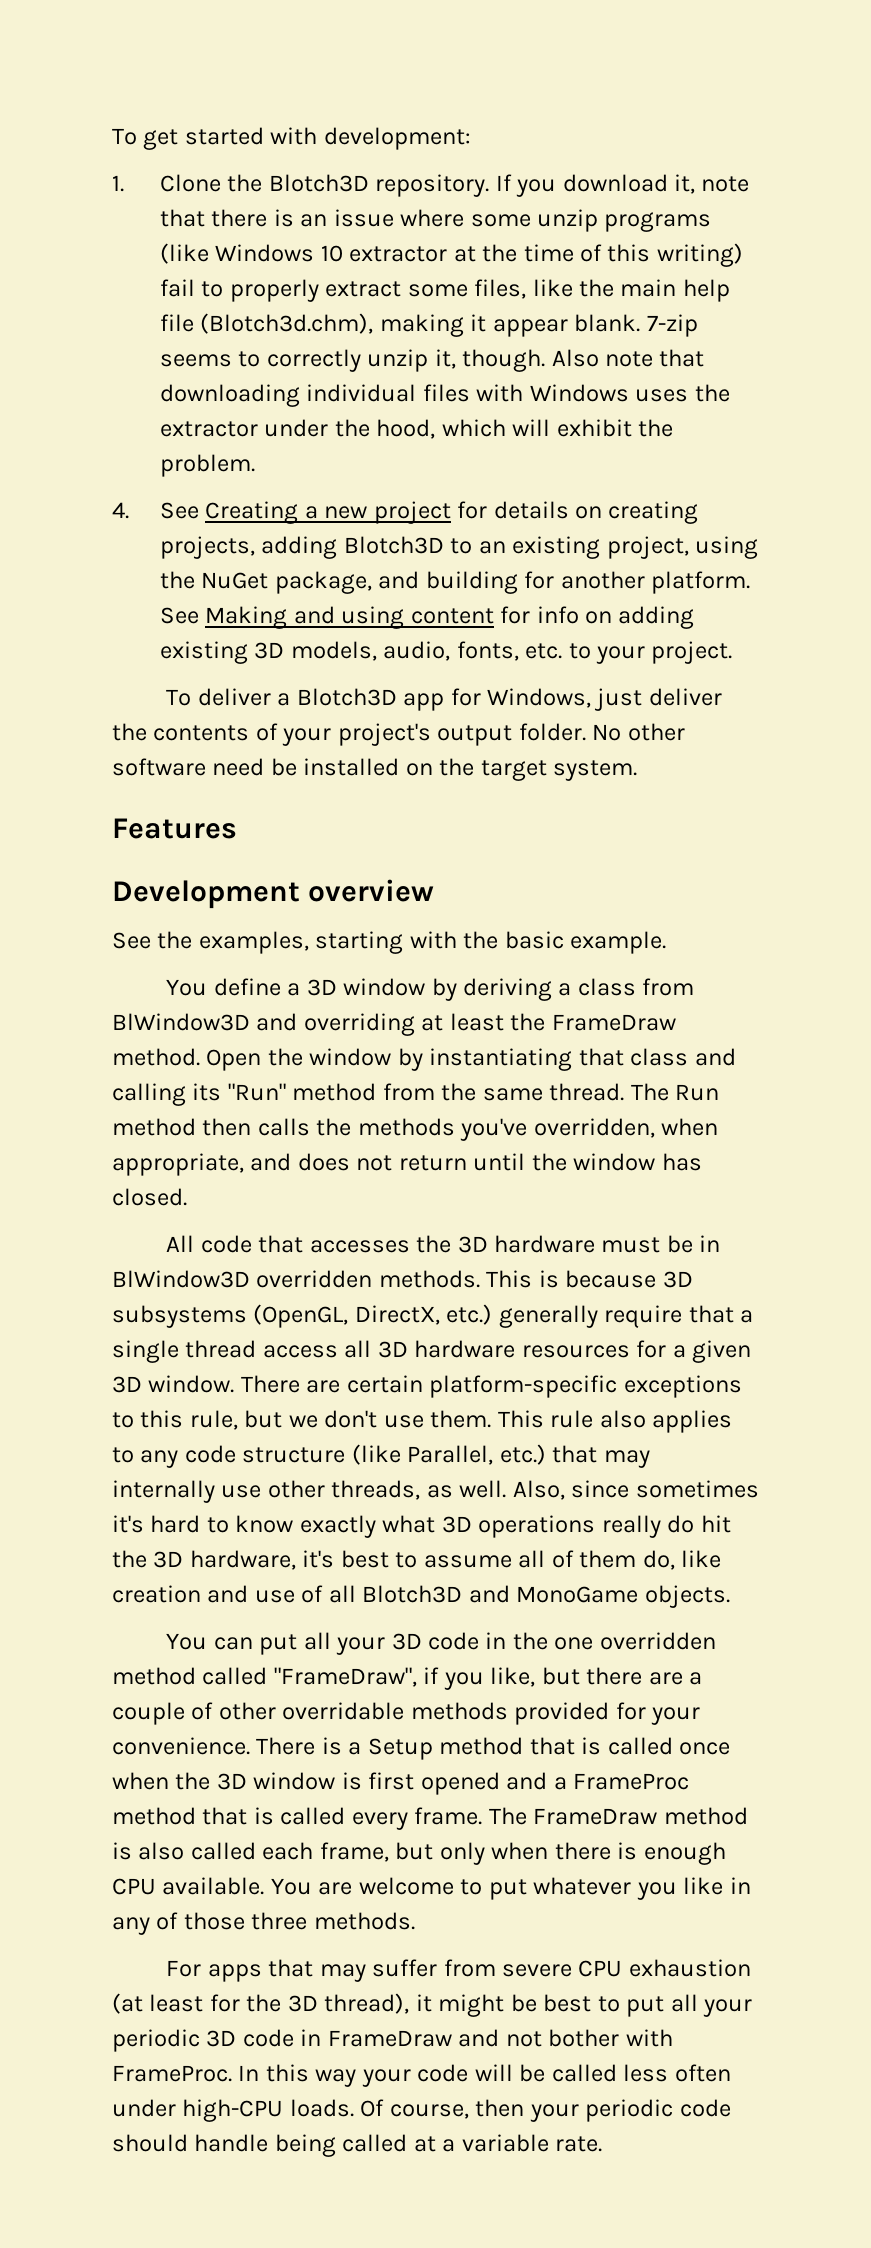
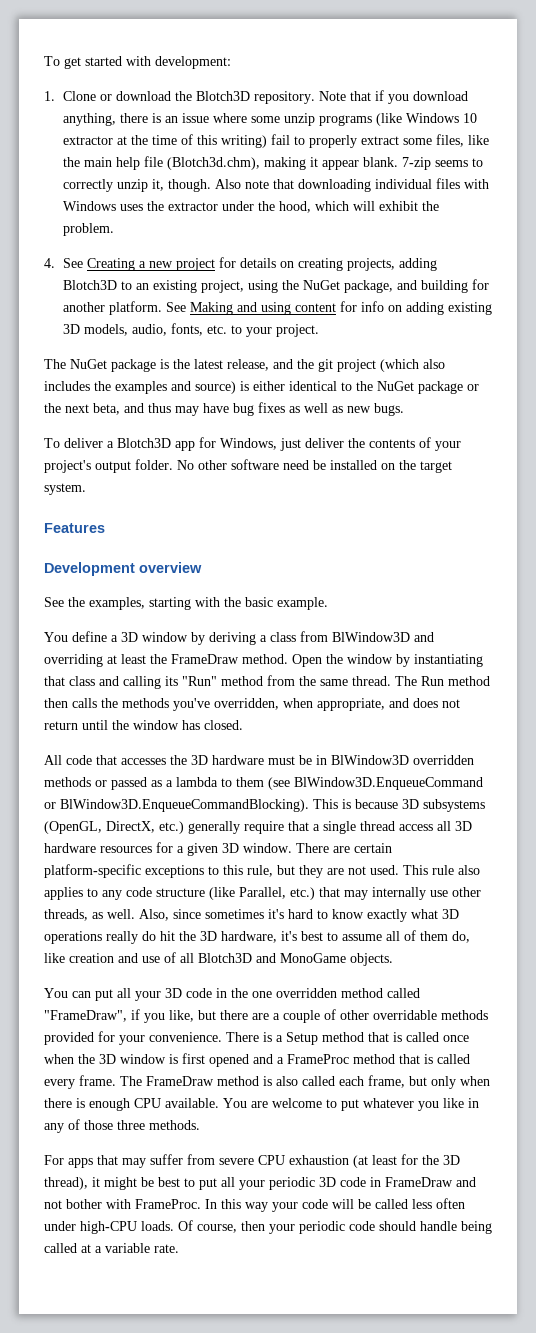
(221, 183) none -> [99,91,171,101] or download
[495,174,750,197] [159,209,205,227] If you download it, note that -> [318,90,468,104] [62,113,116,126] Note that if you download anything,
(733, 652) none -> [44,359,445,372] [44,381,479,394] [44,402,404,416] // The NuGet package is the latest release, and the git project (which also includes the examples and source) is either identical to the NuGet package or the next beta, and thus may have bug fixes as well as new bugs.
[378,1270,480,1288] methods. -> [44,777,483,790] [44,799,309,812] methods or passed as a lambda to them (see BlWindow3D.EnqueueCommand or BlWindow3D.EnqueueCommandBlocking).
[288,1410,492,1428] we don't use them. -> [299,865,399,878] they are not used.

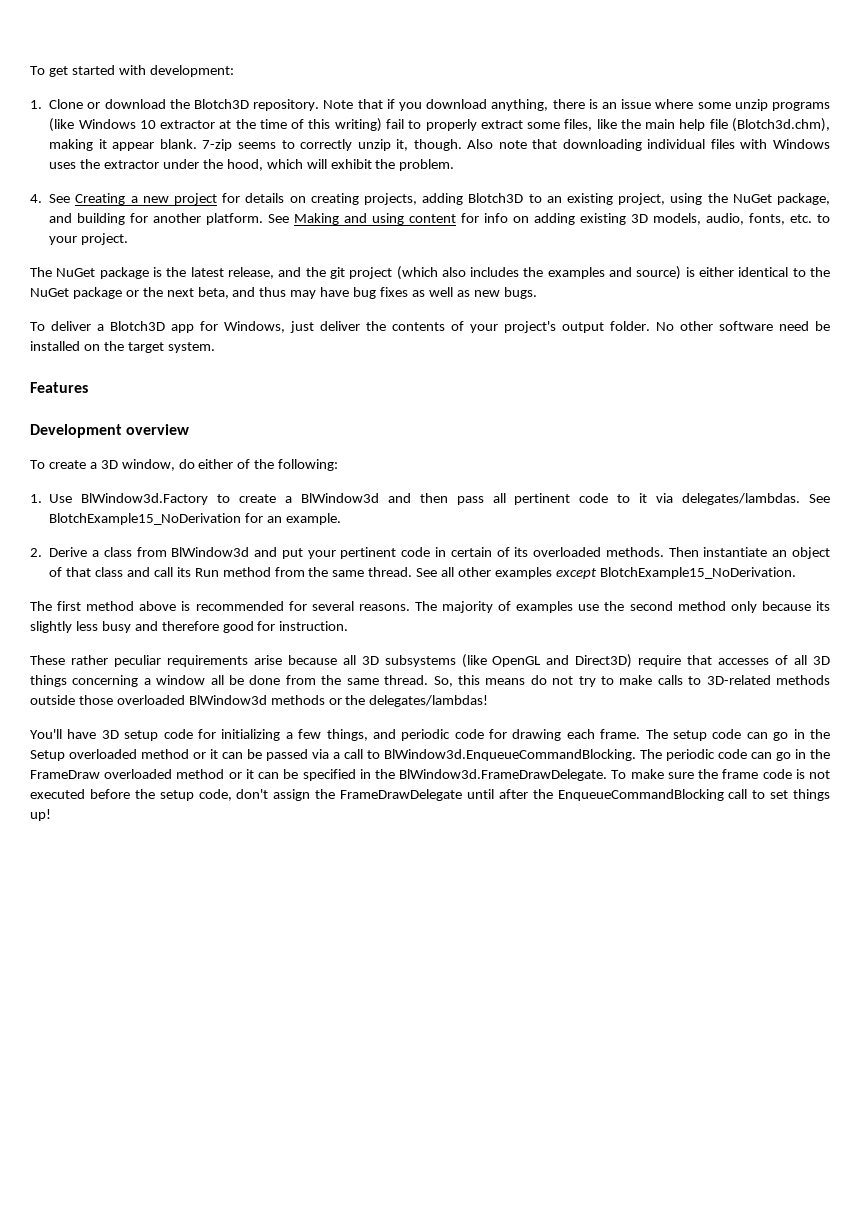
[44,597,328,610] [44,631,434,645] [44,654,483,667] [44,676,217,689] See the examples, starting with the basic example. // You define a 3D window by deriving a class from BlWindow3D and overriding at least the FrameDraw method. Open the window by instantiating that class and calling its "Run" -> [30,459,339,471] [30,493,830,505] [49,513,341,525] [30,547,830,559] [49,567,219,577] To create a 3D window, do either of the following: // 1. Use BlWindow3d.Factory to create a BlWindow3d and then pass all pertinent code to it via delegates/lambdas. See BlotchExample15_NoDerivation for an example. // 2. Derive a class from BlWindow3d and put your pertinent code in certain of its overloaded methods. Then instantiate an object of that class and call its Run
[395,676,490,686] [44,698,460,711] [44,720,243,730] [44,755,474,765] [44,777,483,790] [44,799,485,812] [44,821,472,834] [44,842,392,856] [44,864,480,878] [44,887,481,900] [44,909,459,922] [44,930,470,944] [44,952,393,966] [44,988,420,1001] [44,1009,488,1023] [44,1031,469,1045] [44,1053,470,1067] [44,1075,490,1089] [44,1098,479,1111] [44,1119,200,1133] [44,1154,460,1168] [44,1177,476,1190] [44,1198,465,1212] [44,1220,492,1234] [44,1243,179,1253] The Run method then calls the methods you've overridden, when appropriate, and does not return until the window has closed. // All code that accesses the 3D hardware must be in BlWindow3D overridden methods or passed as a lambda to them (see BlWindow3D.EnqueueCommand or BlWindow3D.EnqueueCommandBlocking). This is because 3D subsystems (OpenGL, DirectX, etc.) generally require that a single thread access all 3D hardware resources for a given 3D window. There are certain platform-specific exceptions to this rule, but they are not used. This rule also applies to any code structure (like Parallel, etc.) that may internally use other threads, as well. Also, since sometimes it's hard to know exactly what 3D operations really do hit the 3D hardware, it's best to assume all of them do, like creation and use of all Blotch3D and MonoGame objects. // You can put all your 3D code in the one overridden method called "FrameDraw", if you like, but there are a couple of other overridable methods provided for your convenience. There is a Setup method that is called once when the 3D window is first opened and a FrameProc method that is called every frame. The FrameDraw method is also called each frame, but only when there is enough CPU available. You are welcome to put whatever you like in any of those three methods. // For apps that may suffer from severe CPU exhaustion (at least for the 3D thread), it might be best to put all your periodic 3D code in FrameDraw and not bother with FrameProc. In this way your code will be called less often under high-CPU loads. Of course, then your periodic code should handle being called at a variable rate. -> [416,567,796,579] [30,601,830,613] [30,621,349,633] [30,654,831,668] [30,675,830,687] [30,695,489,707] [30,729,831,741] [30,749,830,761] [30,769,830,781] [30,789,830,801] [30,809,51,821] See all other examples except BlotchExample15_NoDerivation. // The first method above is recommended for several reasons. The majority of examples use the second method only because its slightly less busy and therefore good for instruction. // These rather peculiar requirements arise because all 3D subsystems (like OpenGL and Direct3D) require that accesses of all 3D things concerning a window all be done from the same thread. So, this means do not try to make calls to 3D-related methods outside those overloaded BlWindow3d methods or the delegates/lambdas! // You'll have 3D setup code for initializing a few things, and periodic code for drawing each frame. The setup code can go in the Setup overloaded method or it can be passed via a call to BlWindow3d.EnqueueCommandBlocking. The periodic code can go in the FrameDraw overloaded method or it can be specified in the BlWindow3d.FrameDrawDelegate. To make sure the frame code is not executed before the setup code, don't assign the FrameDrawDelegate until after the EnqueueCommandBlocking call to set things up!

